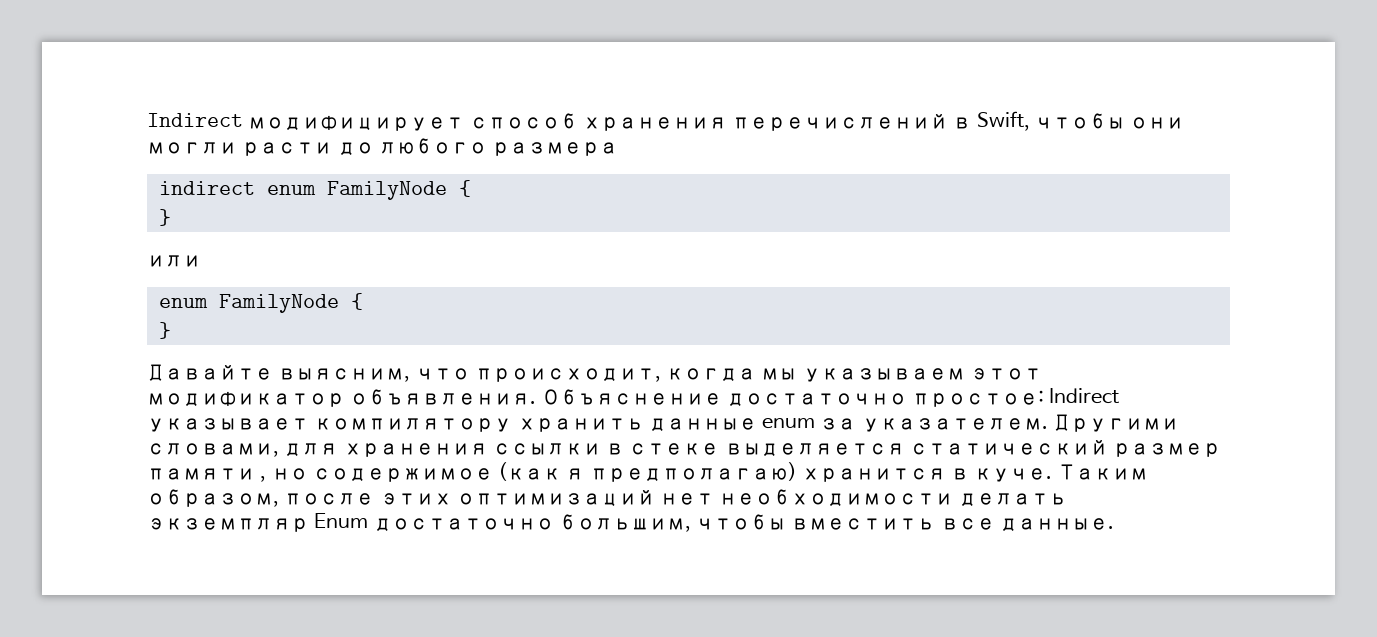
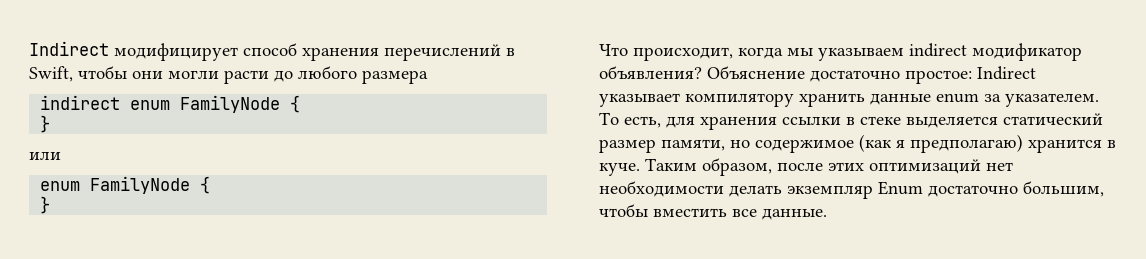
[147,364,470,382] Давайте выясним, что -> [599,44,628,56] Что
[969,368,1042,380] [147,389,537,407] этот модификатор объявления. -> [909,43,1082,61] [599,66,702,79] indirect модификатор объявления?
[1052,414,1179,432] [147,443,279,457] Другими словами, -> [599,112,661,128] То есть,
[147,468,267,482] памяти , -> [661,139,725,151] памяти,

